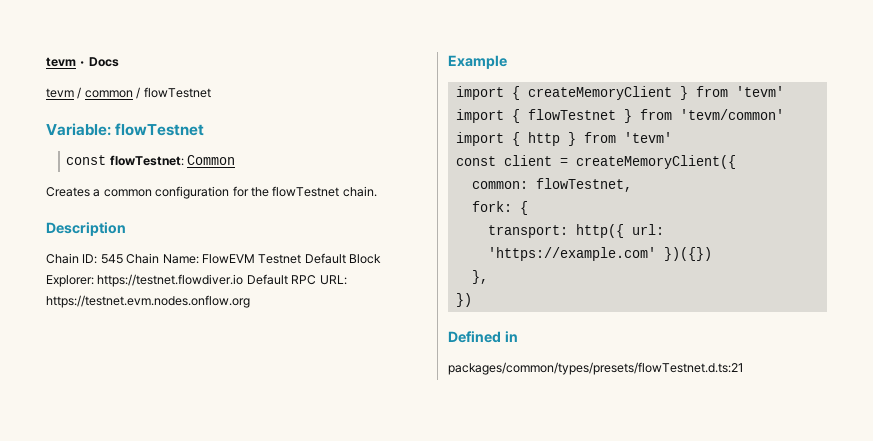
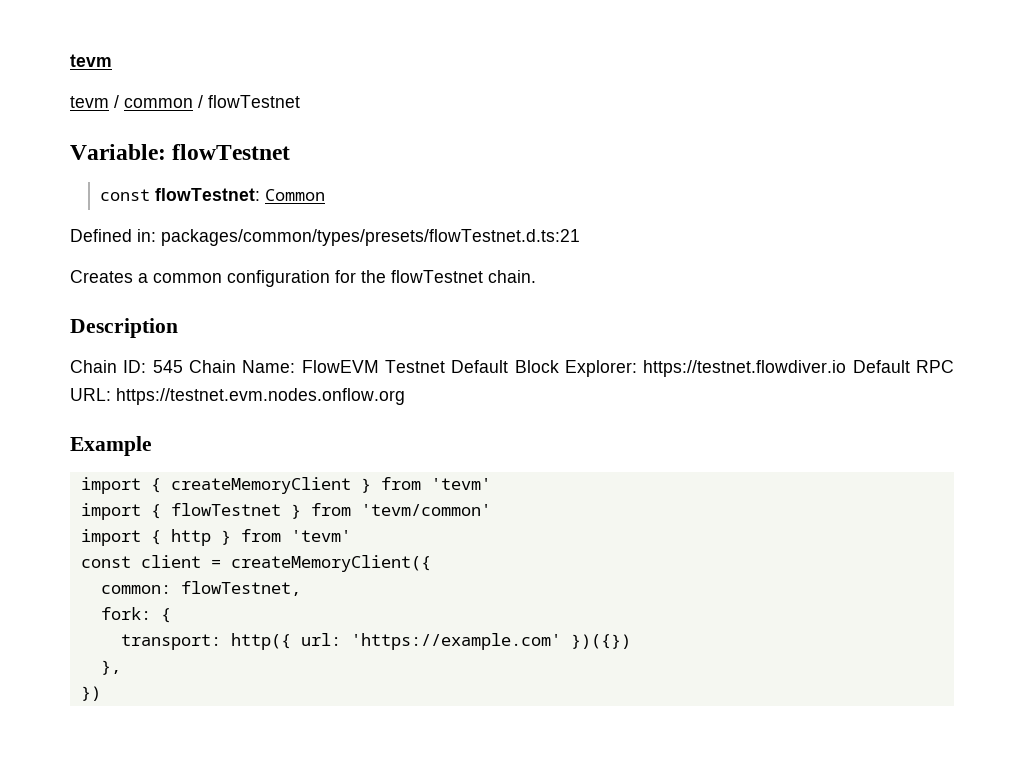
[46,57,119,67] tevm • Docs -> [70,54,112,67] tevm
(236, 160) none -> [70,229,580,246] // Defined in: packages/common/types/presets/flowTestnet.d.ts:21
[448,331,518,343] [448,362,743,375] // Defined in // packages/common/types/presets/flowTestnet.d.ts:21 -> (101, 693) none

